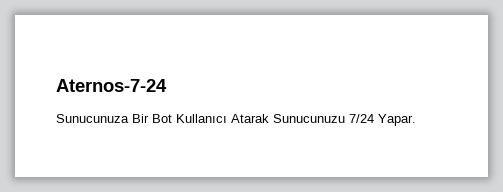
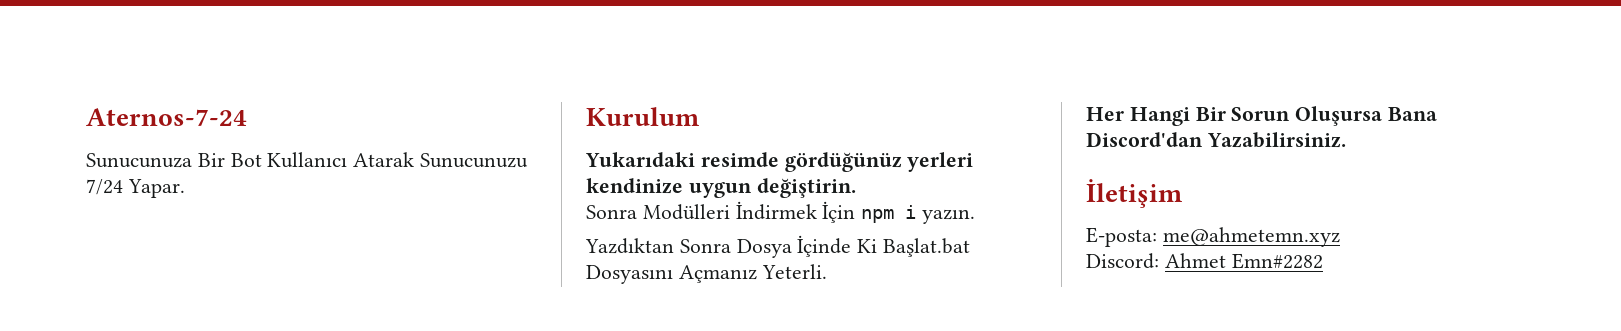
(416, 120) none -> [586,107,700,126] [585,152,974,172] [586,178,856,198] [586,201,976,224] [585,235,971,258] [586,264,827,284] [1086,106,1438,126] [1086,132,1346,148] [1086,179,1183,208] [1086,227,1340,247] [1086,253,1323,269] // Kurulum // Yukarıdaki resimde gördüğünüz yerleri kendinize uygun değiştirin. // Sonra Modülleri İndirmek İçin npm i yazın. // Yazdıktan Sonra Dosya İçinde Ki Başlat.bat Dosyasını Açmanız Yeterli. // Her Hangi Bir Sorun Oluşursa Bana Discord'dan Yazabilirsiniz. // İletişim // E-posta: me@ahmetemn.xyz // Discord: Ahmet Emn#2282

